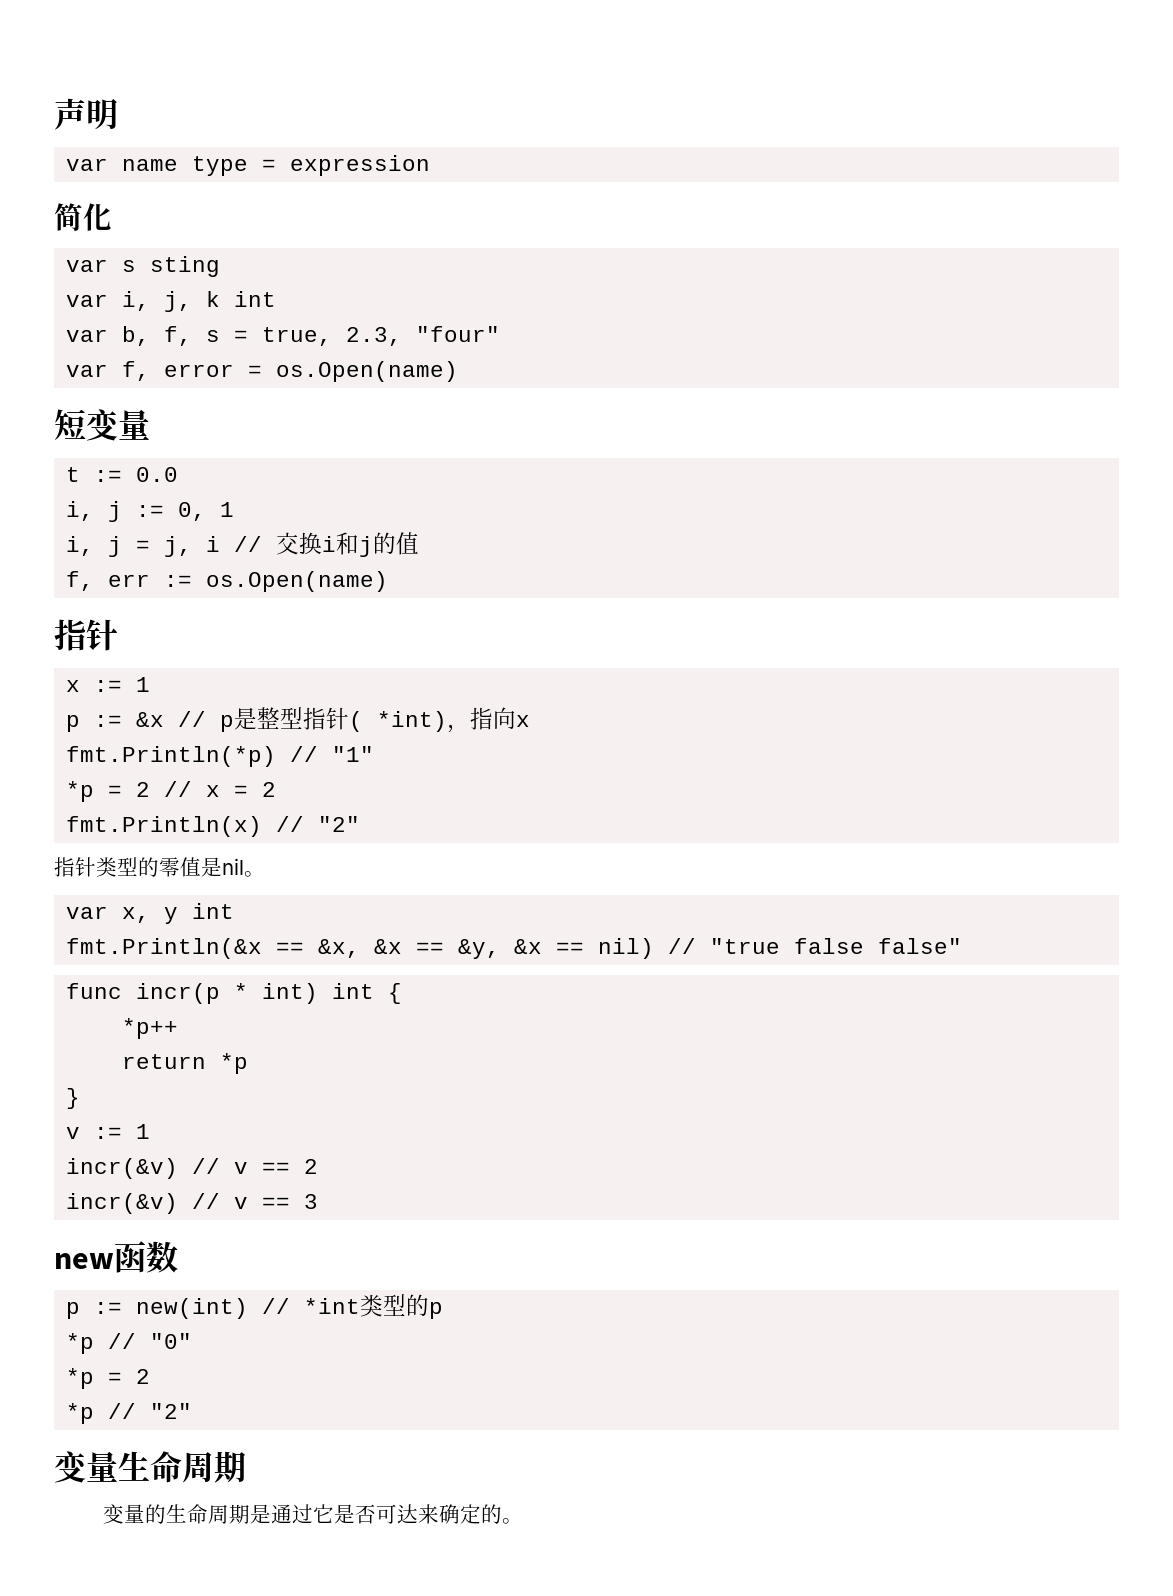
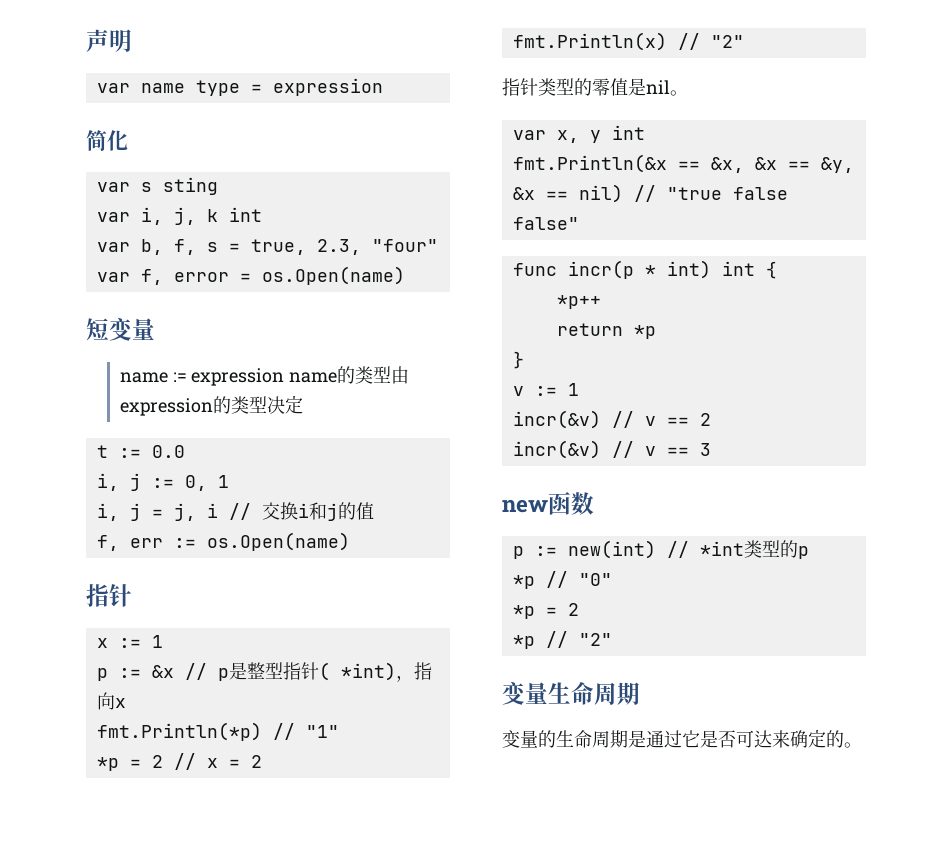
(150, 424) none -> [119,366,410,386] [119,395,303,416] // name := expression name的类型由expression的类型决定

